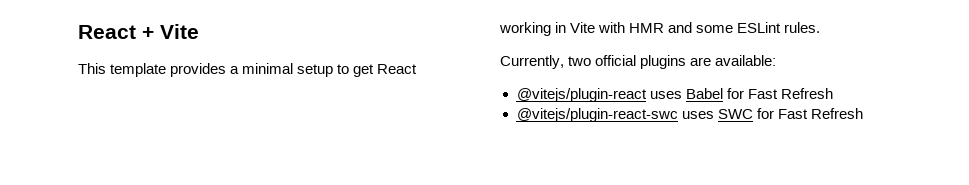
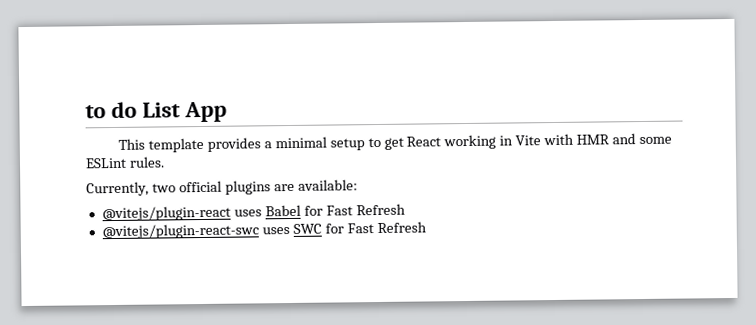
[78,24,199,39] React + Vite -> [85,101,228,123] to do List App

